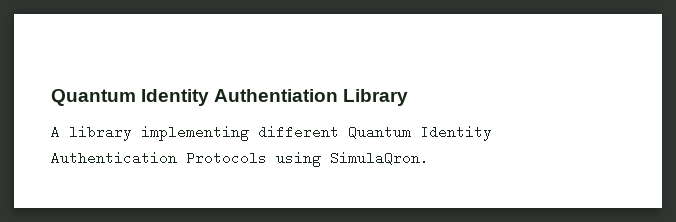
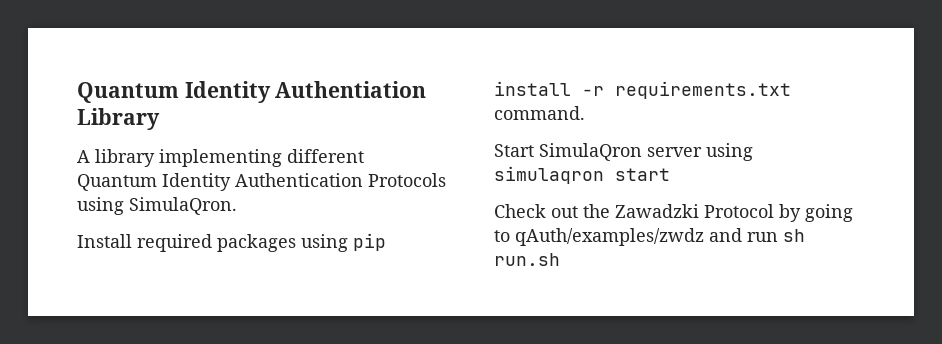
(429, 158) none -> [77,233,386,252] [494,81,791,99] [494,106,585,120] [494,143,753,161] [494,166,670,184] [494,204,853,222] [494,228,805,246] [494,253,560,266] // Install required packages using pip install -r requirements.txt command. // Start SimulaQron server using simulaqron start // Check out the Zawadzki Protocol by going to qAuth/examples/zwdz and run sh run.sh

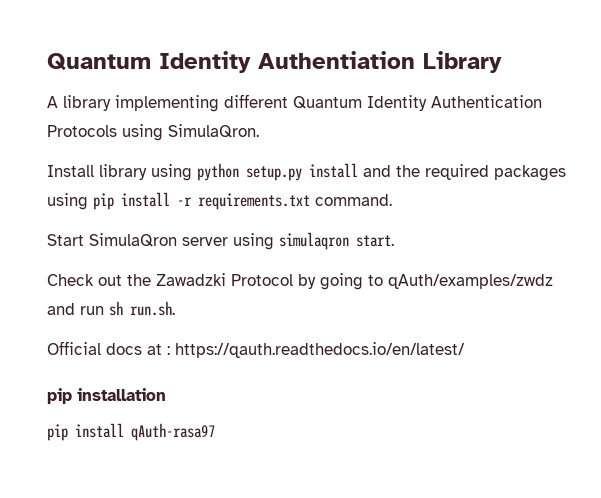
(132, 241) none -> [99,163,420,181] library using python setup.py install and the
[615,168,670,181] start -> [356,235,394,247] start.
[494,253,560,266] run.sh -> [130,301,175,316] [47,341,465,358] [47,388,166,404] [47,423,215,441] run.sh. // Official docs at : https://qauth.readthedocs.io/en/latest/ // pip installation // pip install qAuth-rasa97

